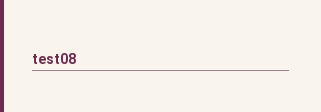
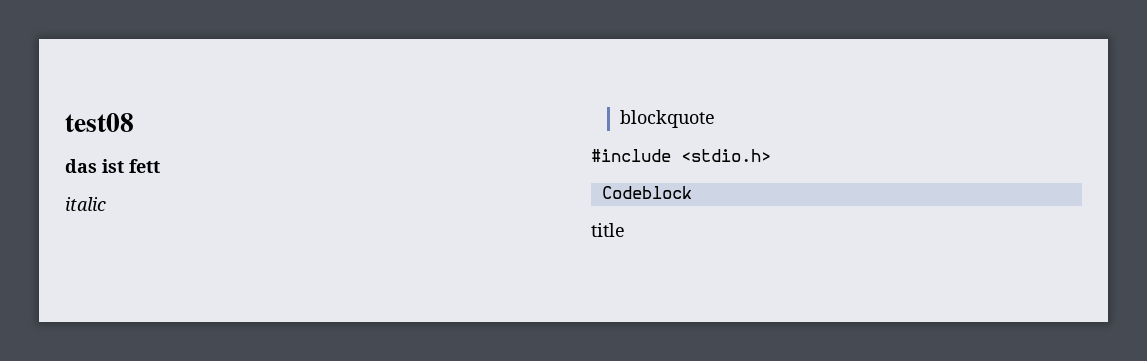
(76, 58) none -> [65,159,160,173] [65,197,106,211] [619,110,715,128] [591,149,771,162] [601,186,692,199] [591,223,625,237] // das ist fett // italic // blockquote // #include <stdio.h> // Codeblock // title

